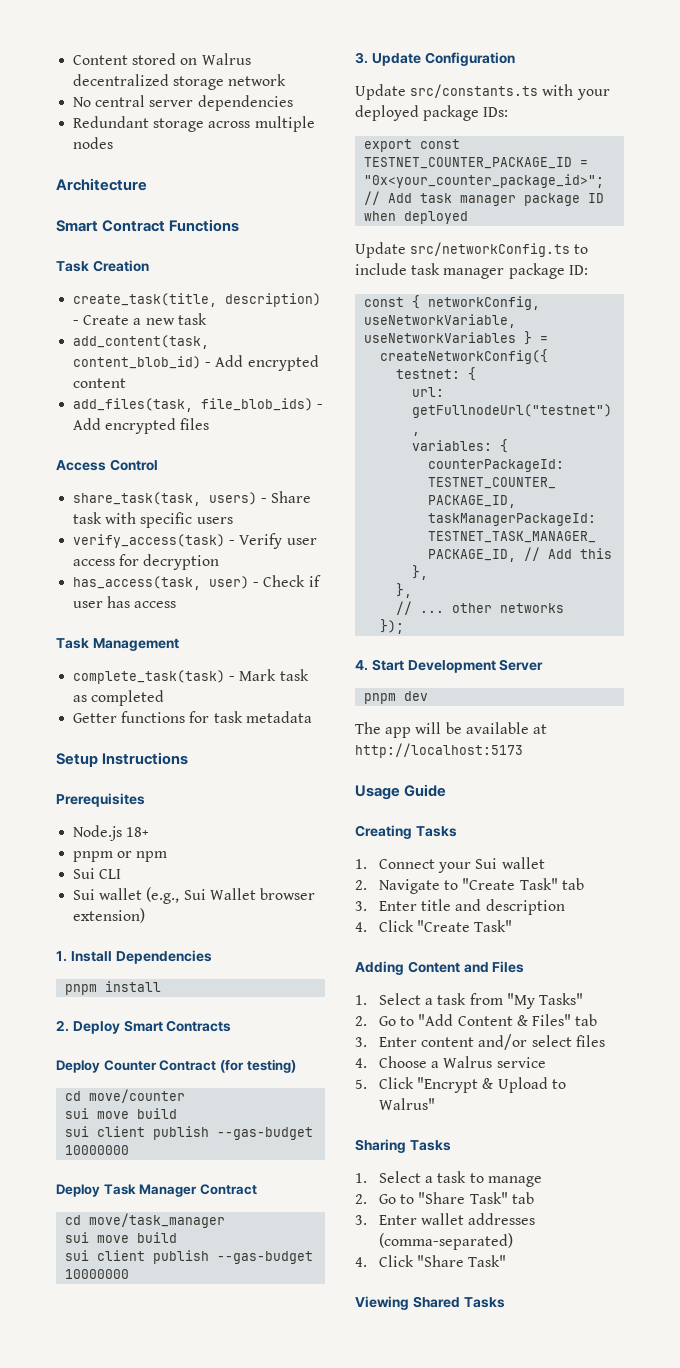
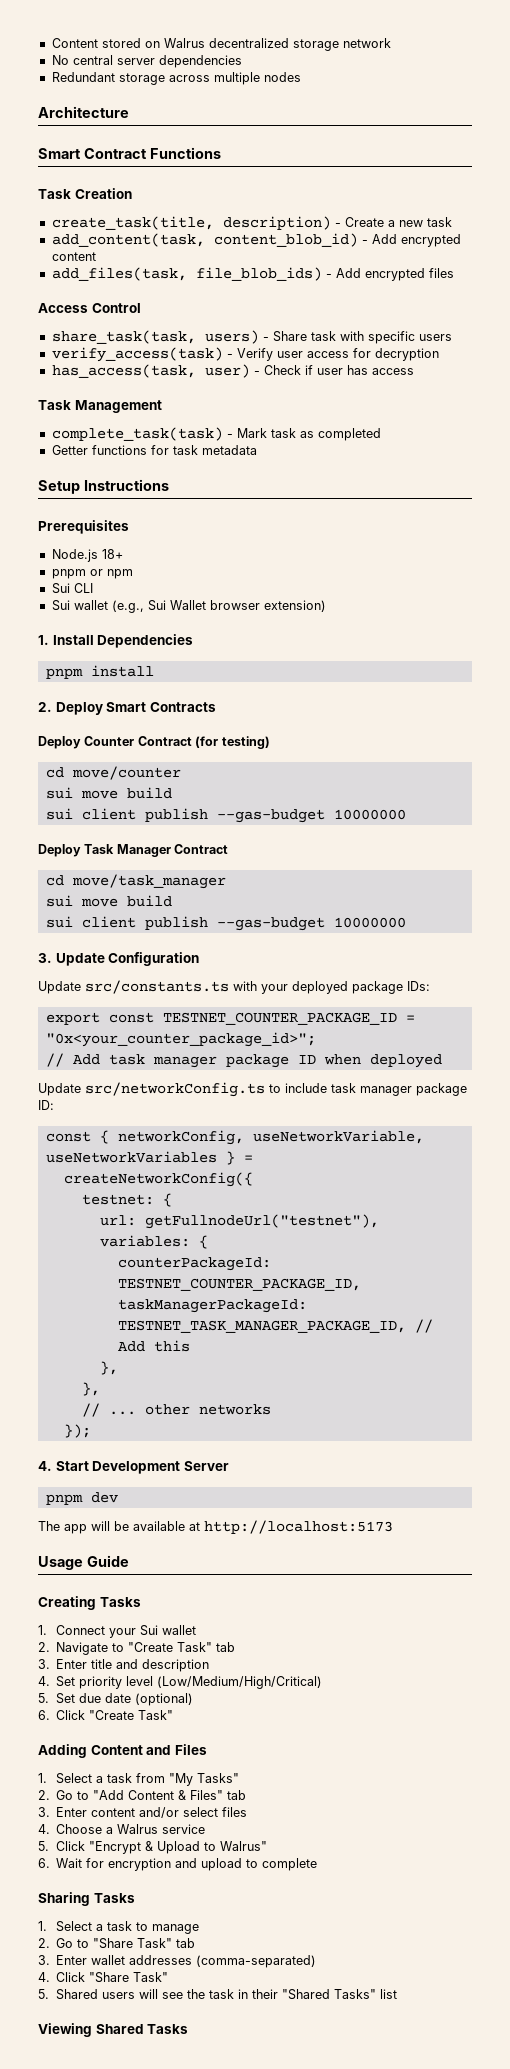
(367, 927) none -> [56,1676,323,1689] [38,1693,193,1706] [38,1710,50,1720] Set priority level (Low/Medium/High/Critical) // 5. Set due date (optional) // 6.
(435, 1104) none -> [38,1858,318,1871] // 6. Wait for encryption and upload to complete
(507, 1261) none -> [38,1989,397,2000] // 5. Shared users will see the task in their "Shared Tasks" list

